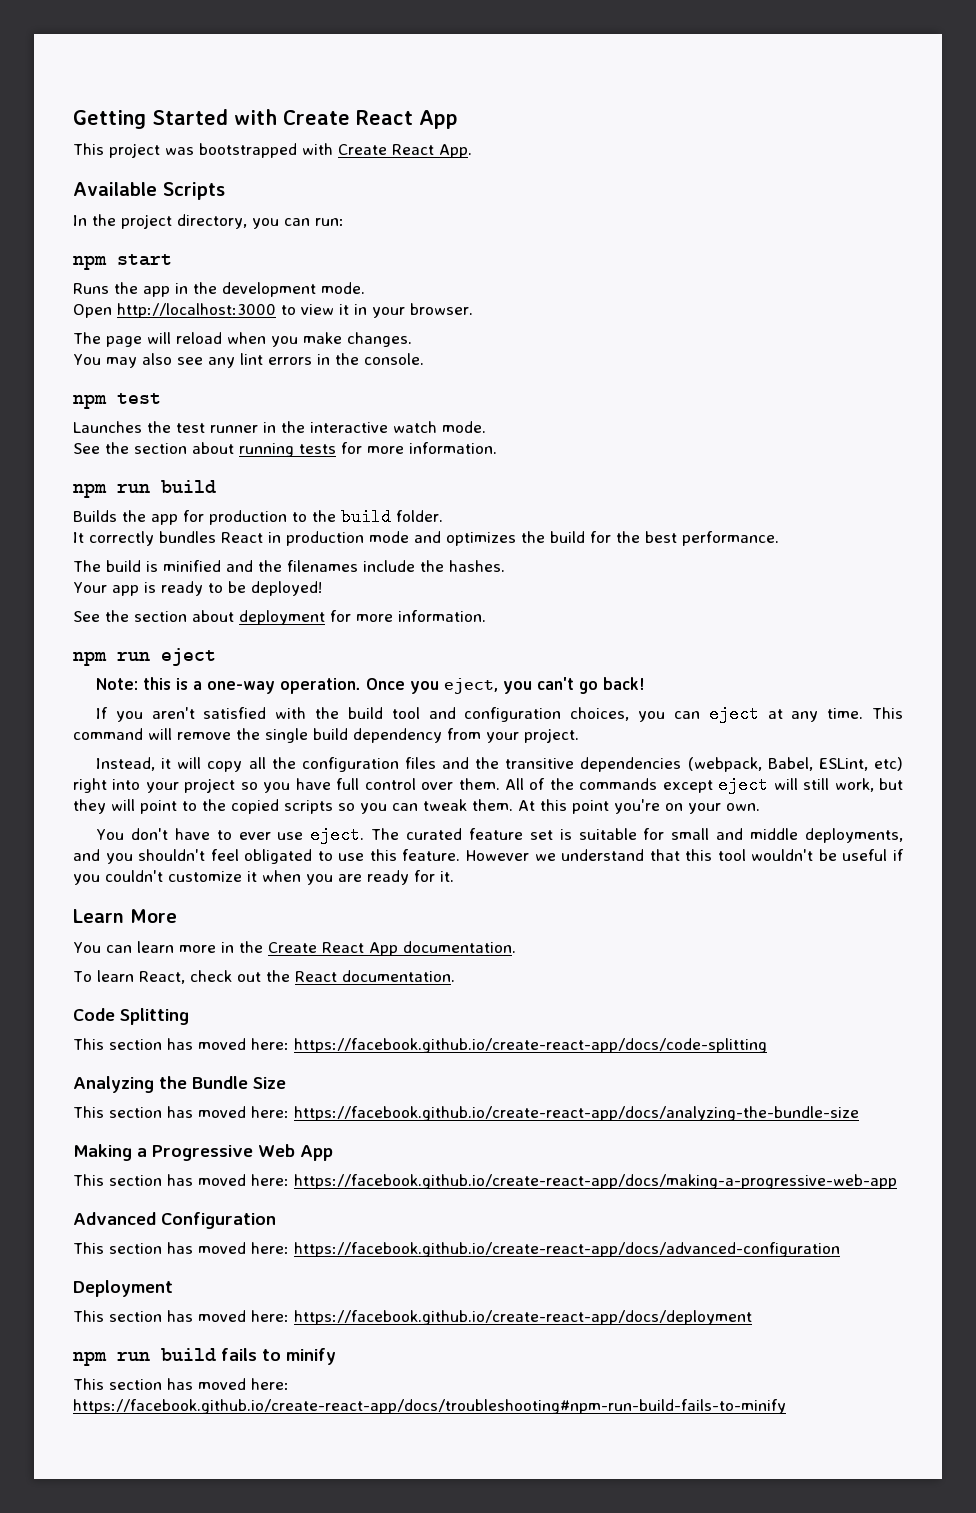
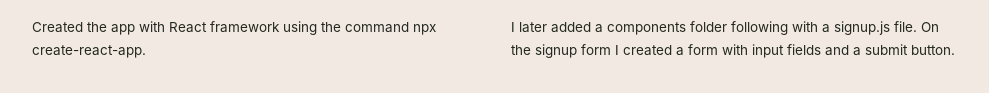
[73,109,458,129] [73,143,472,158] [73,182,225,200] [73,214,344,229] [73,254,172,270] [73,282,365,297] [73,303,473,318] [73,332,412,347] [73,353,424,368] [73,393,161,409] [73,421,486,433] [73,442,497,457] [73,480,216,498] [73,508,443,526] [73,531,779,546] [73,560,505,572] [73,581,322,596] [73,610,486,625] [73,648,216,666] [96,677,646,694] [96,705,904,723] [73,728,579,743] [96,757,903,772] [73,776,904,794] [73,799,760,814] [96,826,904,844] [73,849,904,864] [73,870,454,885] [73,909,177,923] [73,941,516,956] [73,970,455,984] [73,1008,189,1025] [73,1038,767,1053] [73,1076,286,1093] [73,1106,859,1121] [73,1144,333,1161] [73,1174,897,1189] [73,1212,276,1229] [73,1242,840,1257] [73,1280,173,1297] [73,1310,752,1325] [73,1348,336,1366] [73,1378,289,1390] [73,1399,786,1414] Getting Started with Create React App // This project was bootstrapped with Create React App. // Available Scripts // In the project directory, you can run: // npm start // Runs the app in the development mode. // Open http://localhost:3000 to view it in your browser. // The page will reload when you make changes. // You may also see any lint errors in the console. // npm test // Launches the test runner in the interactive watch mode. // See the section about running tests for more information. // npm run build // Builds the app for production to the build folder. // It correctly bundles React in production mode and optimizes the build for the best performance. // The build is minified and the filenames include the hashes. // Your app is ready to be deployed! // See the section about deployment for more information. // npm run eject // Note: this is a one-way operation. Once you eject, you can't go back! // If you aren't satisfied with the build tool and configuration choices, you can eject at any time. This command will remove the single build dependency from your project. // Instead, it will copy all the configuration files and the transitive dependencies (webpack, Babel, ESLint, etc) right into your project so you have full control over them. All of the commands except eject will still work, but they will point to the copied scripts so you can tweak them. At this point you're on your own. // You don't have to ever use eject. The curated feature set is suitable for small and middle deployments, and you shouldn't feel obligated to use this feature. However we understand that this tool wouldn't be useful if you couldn't customize it when you are ready for it. // Learn More // You can learn more in the Create React App documentation. // To learn React, check out the React documentation. // Code Splitting // This section has moved here: https://facebook.github.io/create-react-app/docs/code-splitting // Analyzing the Bundle Size // This section has moved here: https://facebook.github.io/create-react-app/docs/analyzing-the-bundle-size // Making a Progressive Web App // This section has moved here: https://facebook.github.io/create-react-app/docs/making-a-progressive-web-app // Advanced Configuration // This section has moved here: https://facebook.github.io/create-react-app/docs/advanced-configuration // Deployment // This section has moved here: https://facebook.github.io/create-react-app/docs/deployment // npm run build fails to minify // This section has moved here: https://facebook.github.io/create-react-app/docs/troubleshooting#npm-run-build-fails-to-minify -> [32,21,436,35] [32,45,146,58] [511,21,939,35] [511,44,955,58] Created the app with React framework using the command npx create-react-app. // I later added a components folder following with a signup.js file. On the signup form I created a form with input fields and a submit button.

